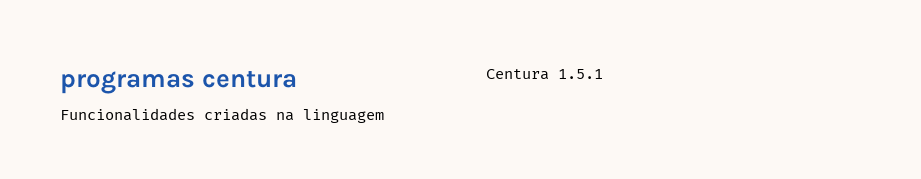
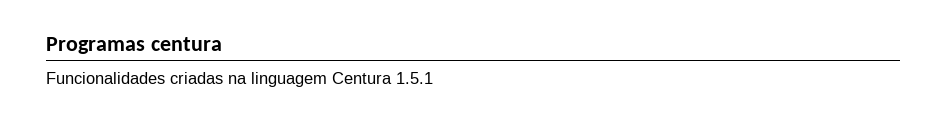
[60,71,195,94] programas -> [46,37,145,54] Programas

